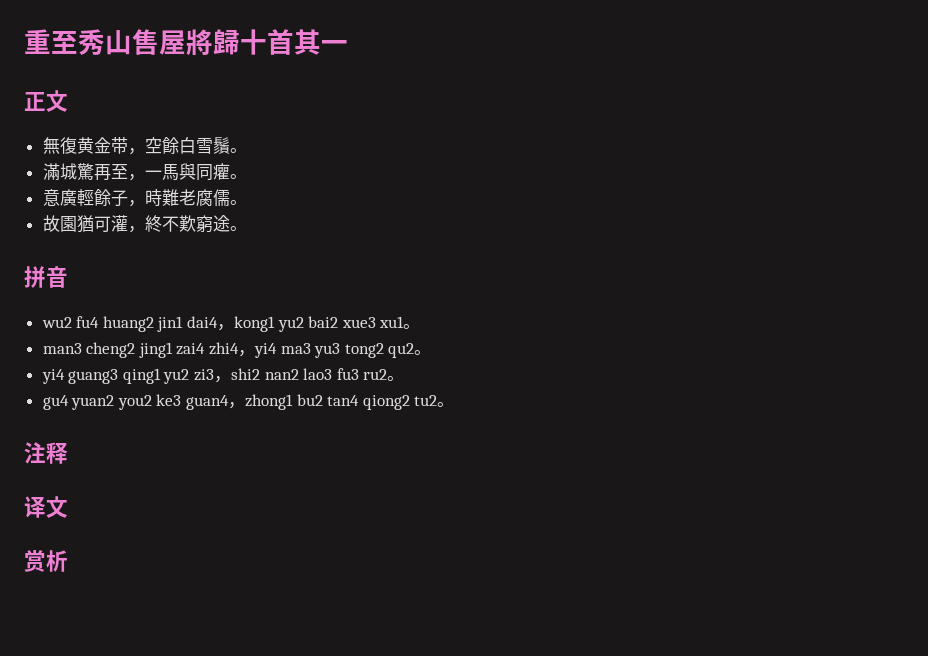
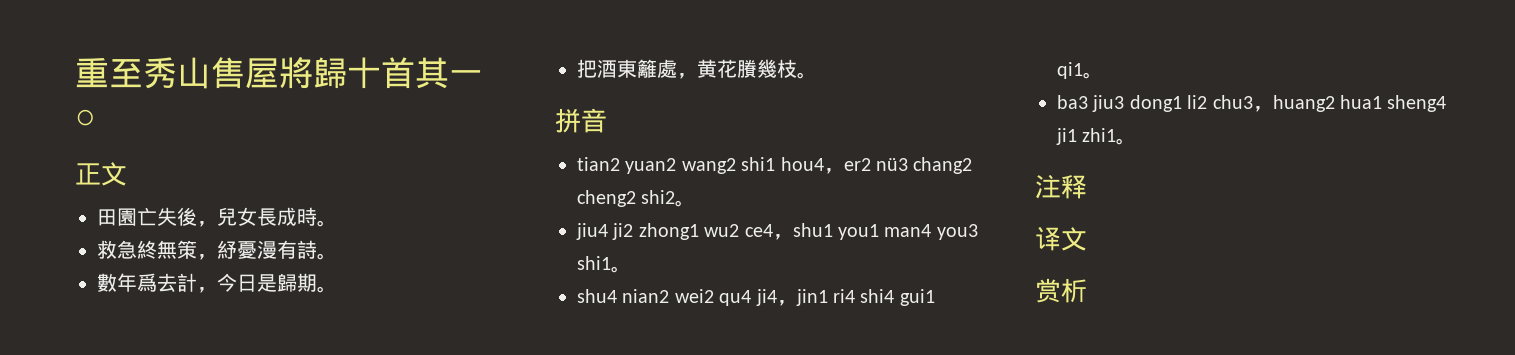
(348, 46) none -> [75,109,96,128] ○
[42,137,247,155] [42,163,247,181] [42,189,247,207] [42,215,247,233] [24,266,68,288] [41,316,421,332] [42,342,432,358] [41,368,405,384] [42,394,438,410] 無復黄金带，空餘白雪鬚。 // 滿城驚再至，一馬與同癯。 // 意廣輕餘子，時難老腐儒。 // 故園猶可灌，終不歎窮途。 // 拼音 // wu2 fu4 huang2 jin1 dai4，kong1 yu2 bai2 xue3 xu1。 // man3 cheng2 jing1 zai4 zhi4，yi4 ma3 yu3 tong2 qu2。 // yi4 guang3 qing1 yu2 zi3，shi2 nan2 lao3 fu3 ru2。 // gu4 yuan2 you2 ke3 guan4，zhong1 bu2 tan4 qiong2 tu2 -> [97,207,337,227] [97,240,337,260] [97,273,337,293] [577,59,817,79] [555,108,607,133] [577,157,973,174] [577,190,696,207] [576,223,978,240] [577,256,631,273] [577,289,935,306] [1057,62,1103,79] [1057,95,1447,112] [1056,128,1117,145] 田園亡失後，兒女長成時。 // 救急終無策，紓憂漫有詩。 // 數年爲去計，今日是歸期。 // 把酒東籬處，黄花賸幾枝。 // 拼音 // tian2 yuan2 wang2 shi1 hou4，er2 nü3 chang2 cheng2 shi2。 // jiu4 ji2 zhong1 wu2 ce4，shu1 you1 man4 you3 shi1。 // shu4 nian2 wei2 qu4 ji4，jin1 ri4 shi4 gui1 qi1。 // ba3 jiu3 dong1 li2 chu3，huang2 hua1 sheng4 ji1 zhi1

